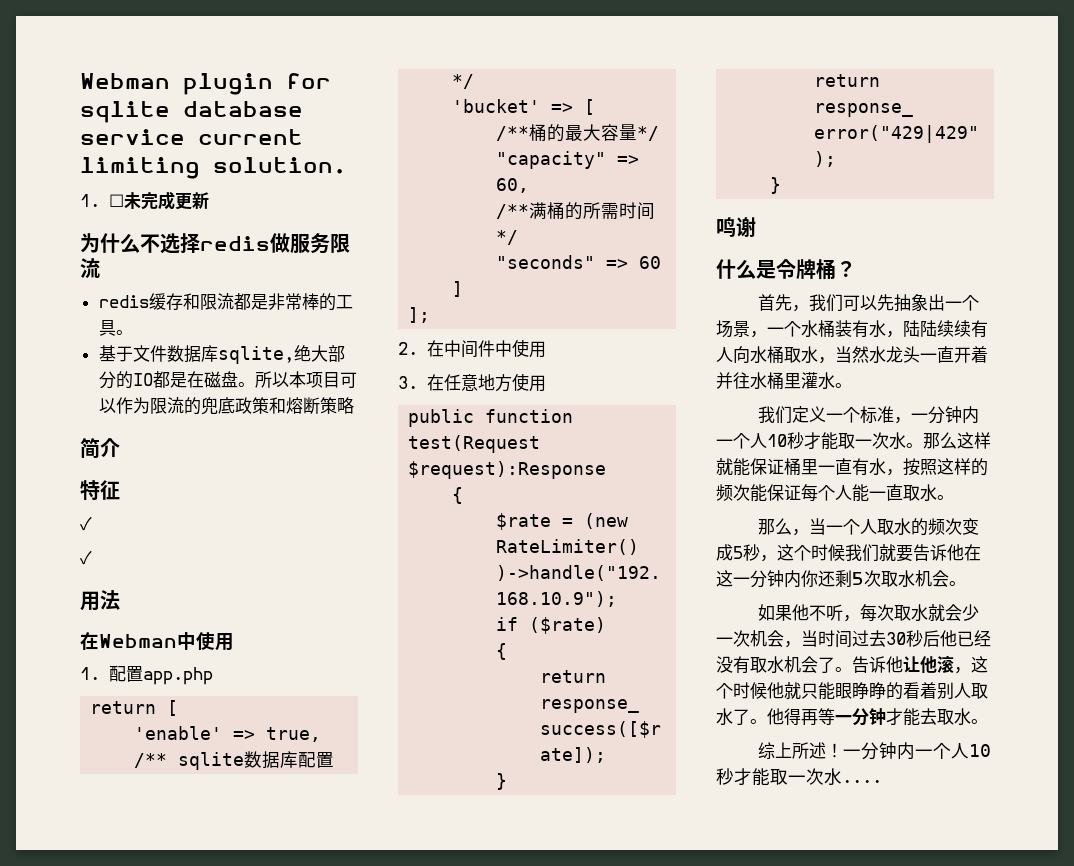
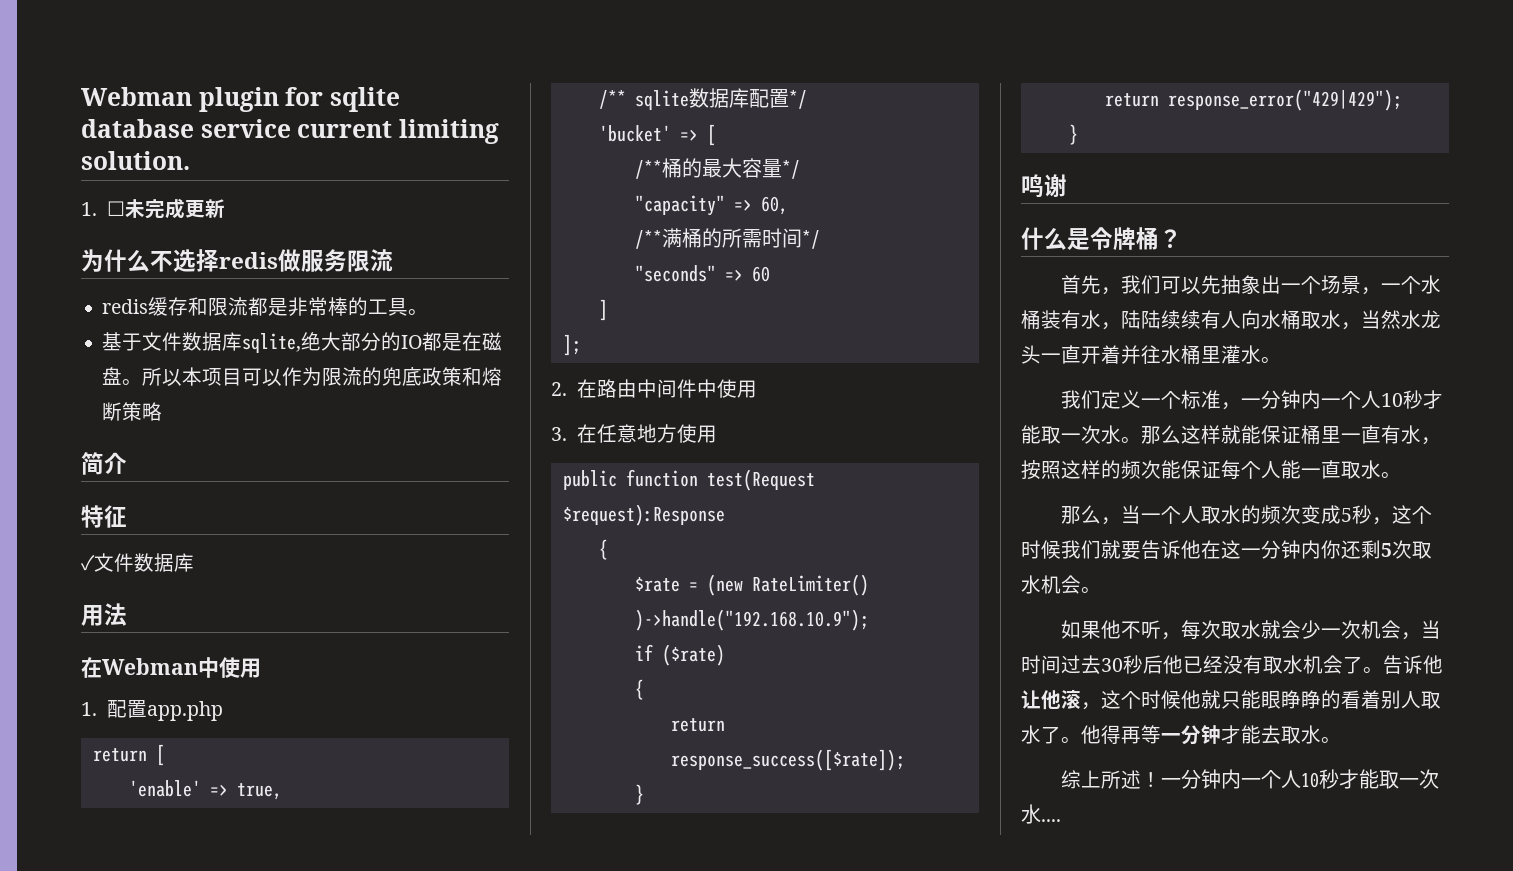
[80,550,92,565] // ✓ -> [94,553,194,572] 文件数据库
(444, 348) none -> [596,379,637,398] 路由

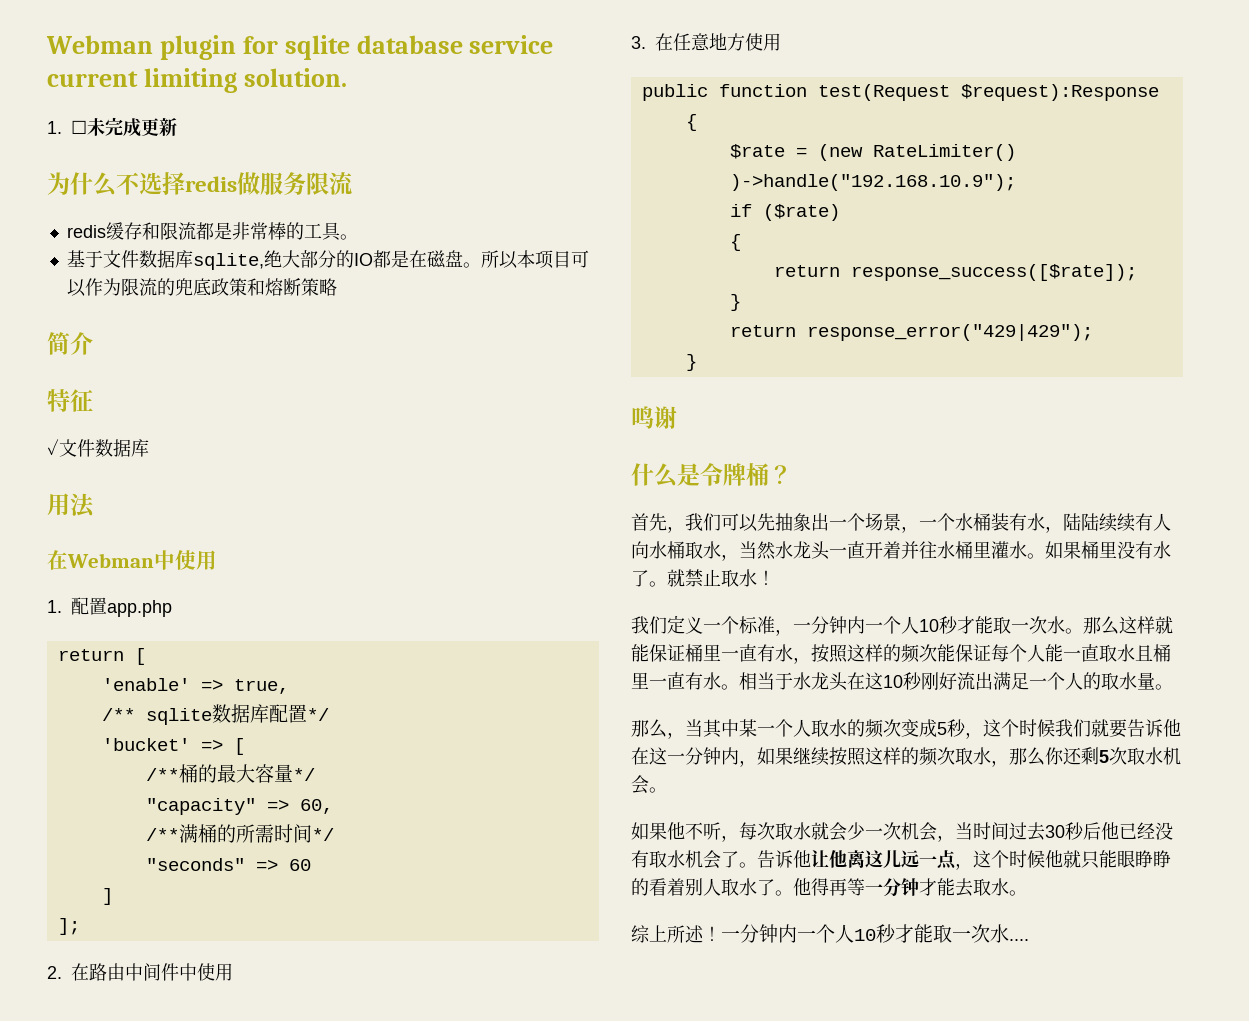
(1281, 360) none -> [1045,541,1171,559] [631,569,775,587] 如果桶里没有水了。就禁止取水！
(1381, 469) none -> [1135,644,1171,662] [631,672,1155,691] 且桶里一直有水。相当于水龙头在这10秒刚好流出满足一个人的取水量
(1142, 514) none -> [703,719,757,738] 其中某
(1321, 549) none -> [739,747,1045,767] ，如果继续按照这样的频次取水，那么
[1061,689,1081,709] 滚 -> [847,850,957,870] 离这儿远一点

